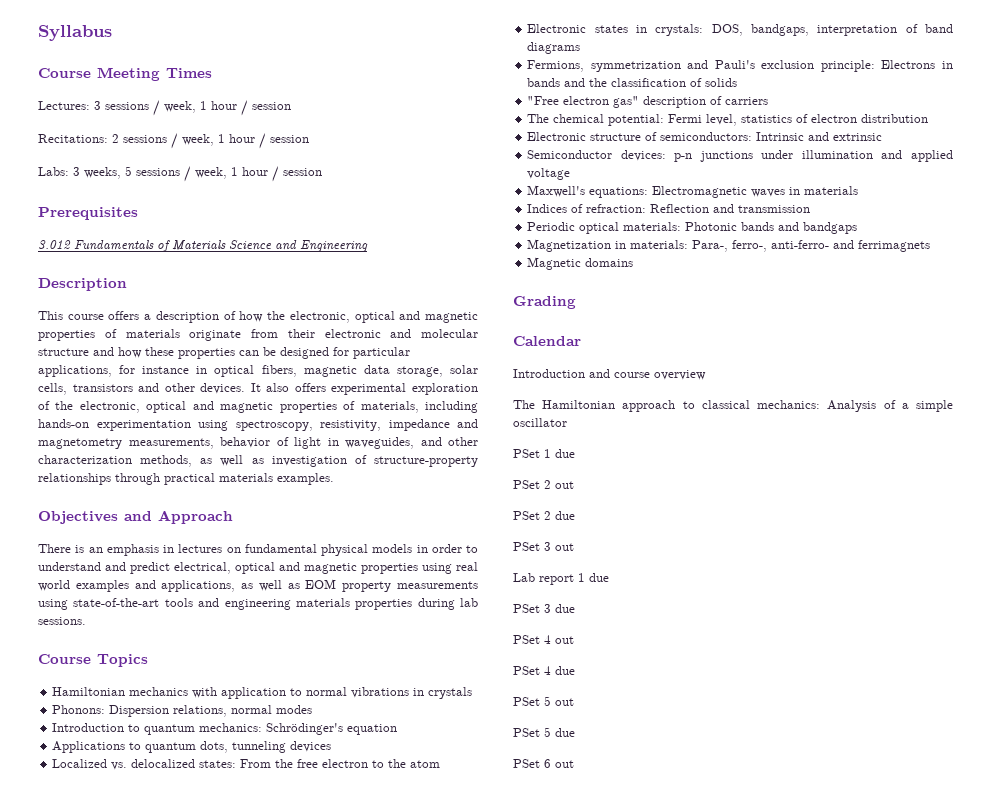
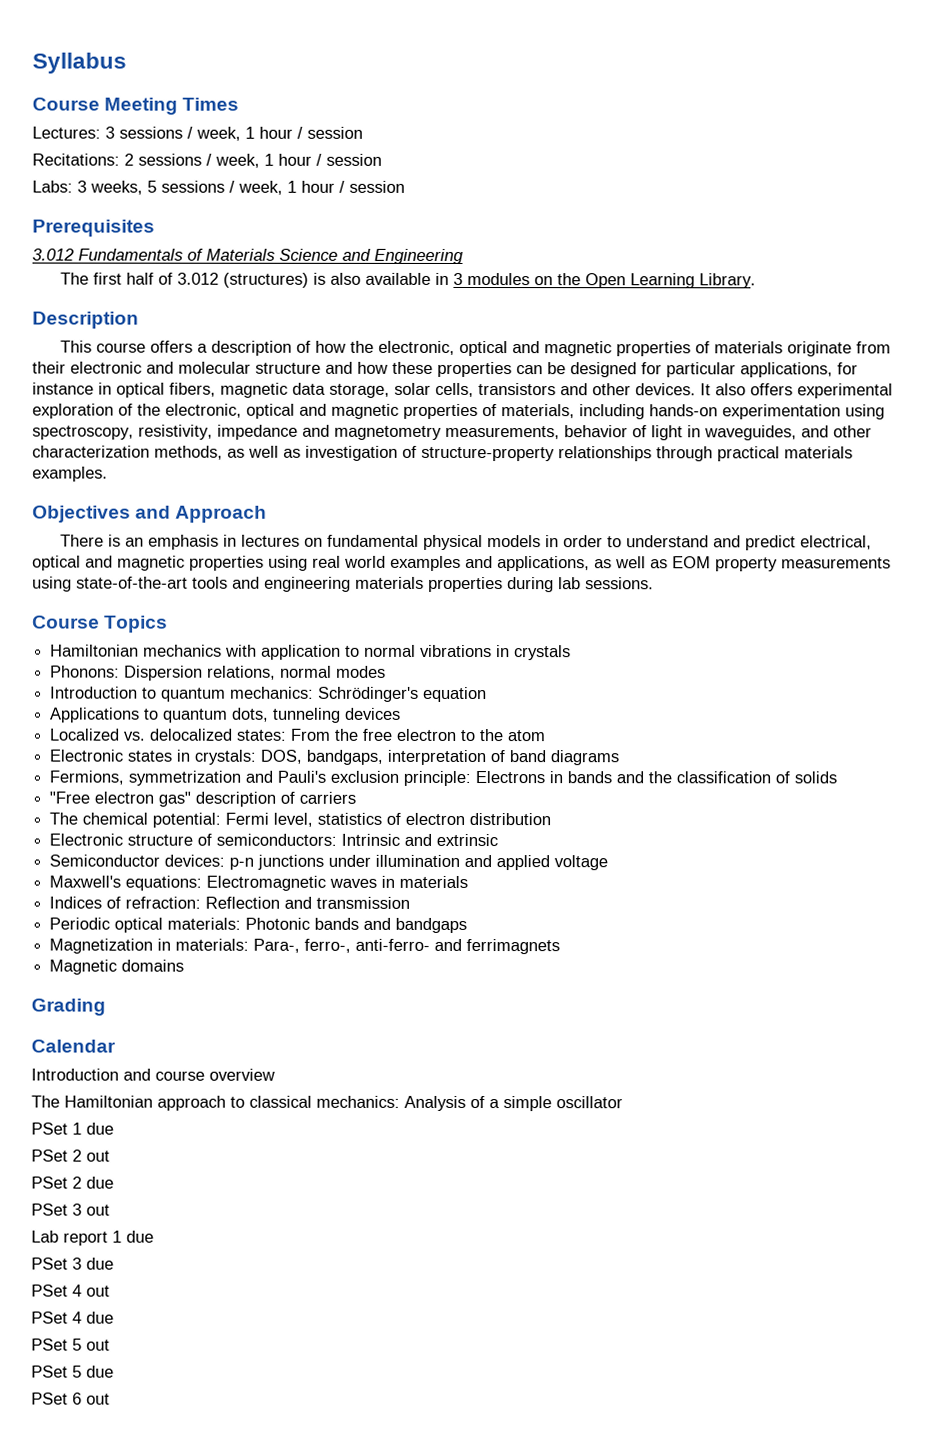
(368, 246) none -> [60,272,757,289] // The first half of 3.012 (structures) is also available in 3 modules on the Open Learning Library.

